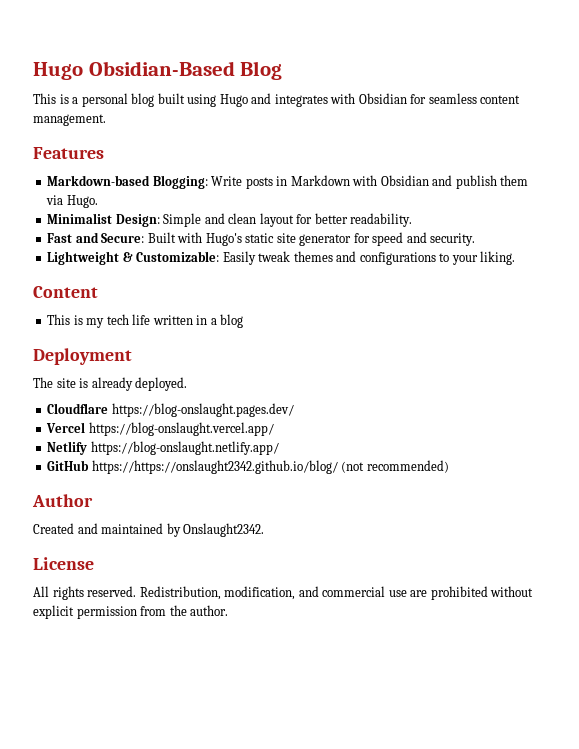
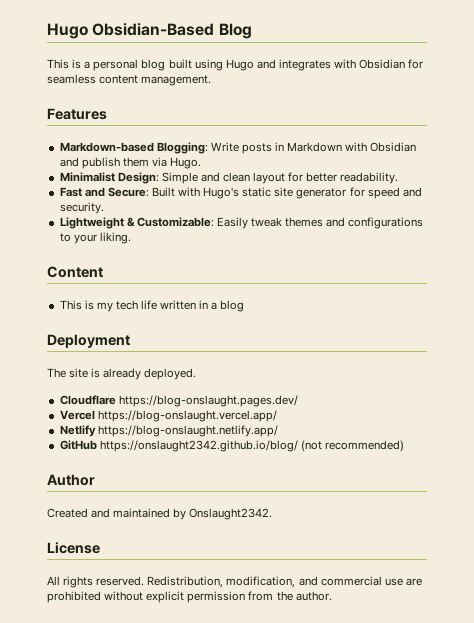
[91,460,338,474] https://https://onslaught2342.github.io/blog/ -> [99,440,298,452] https://onslaught2342.github.io/blog/

